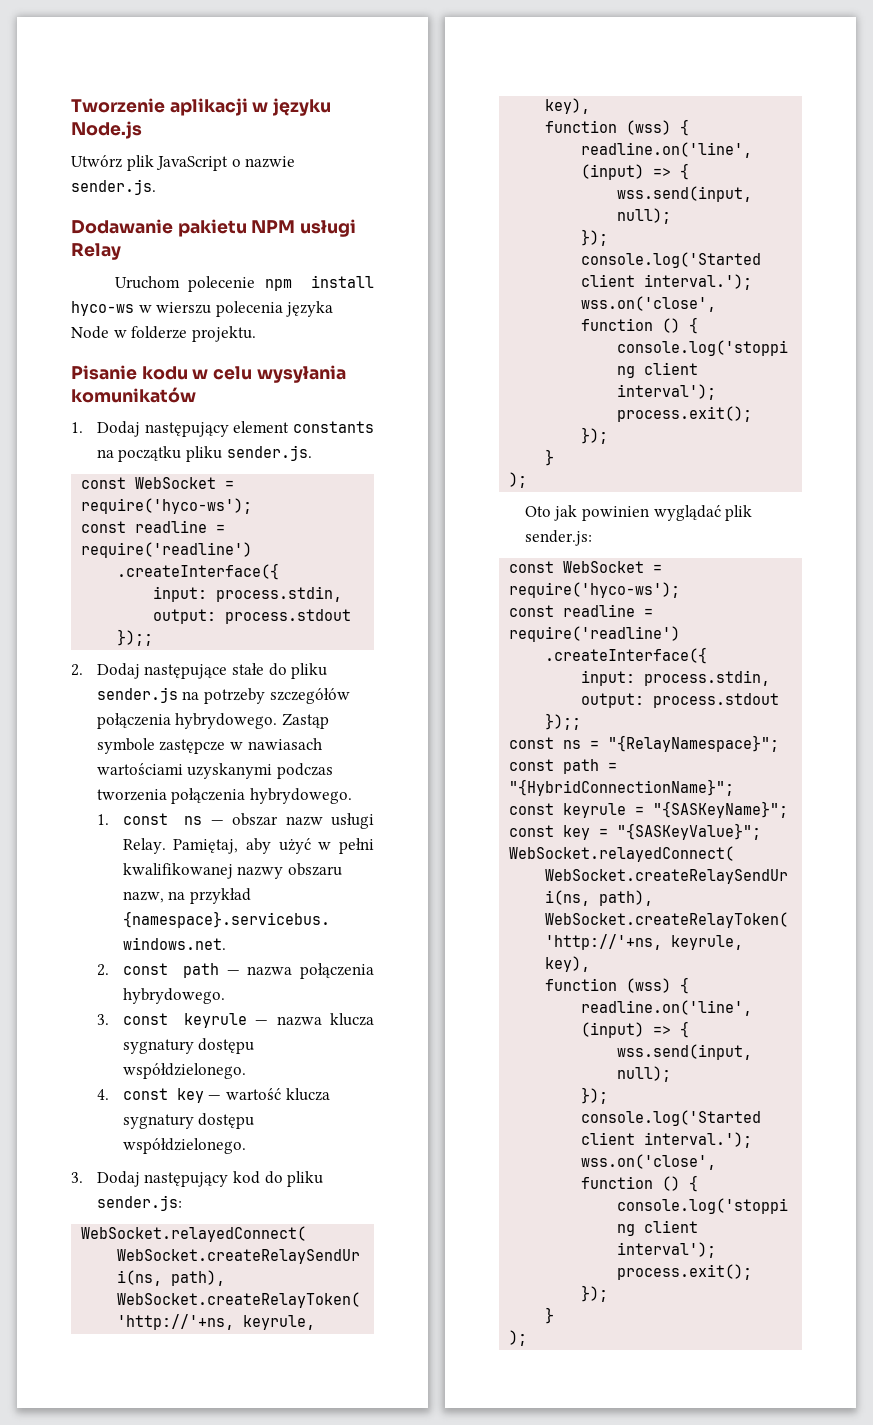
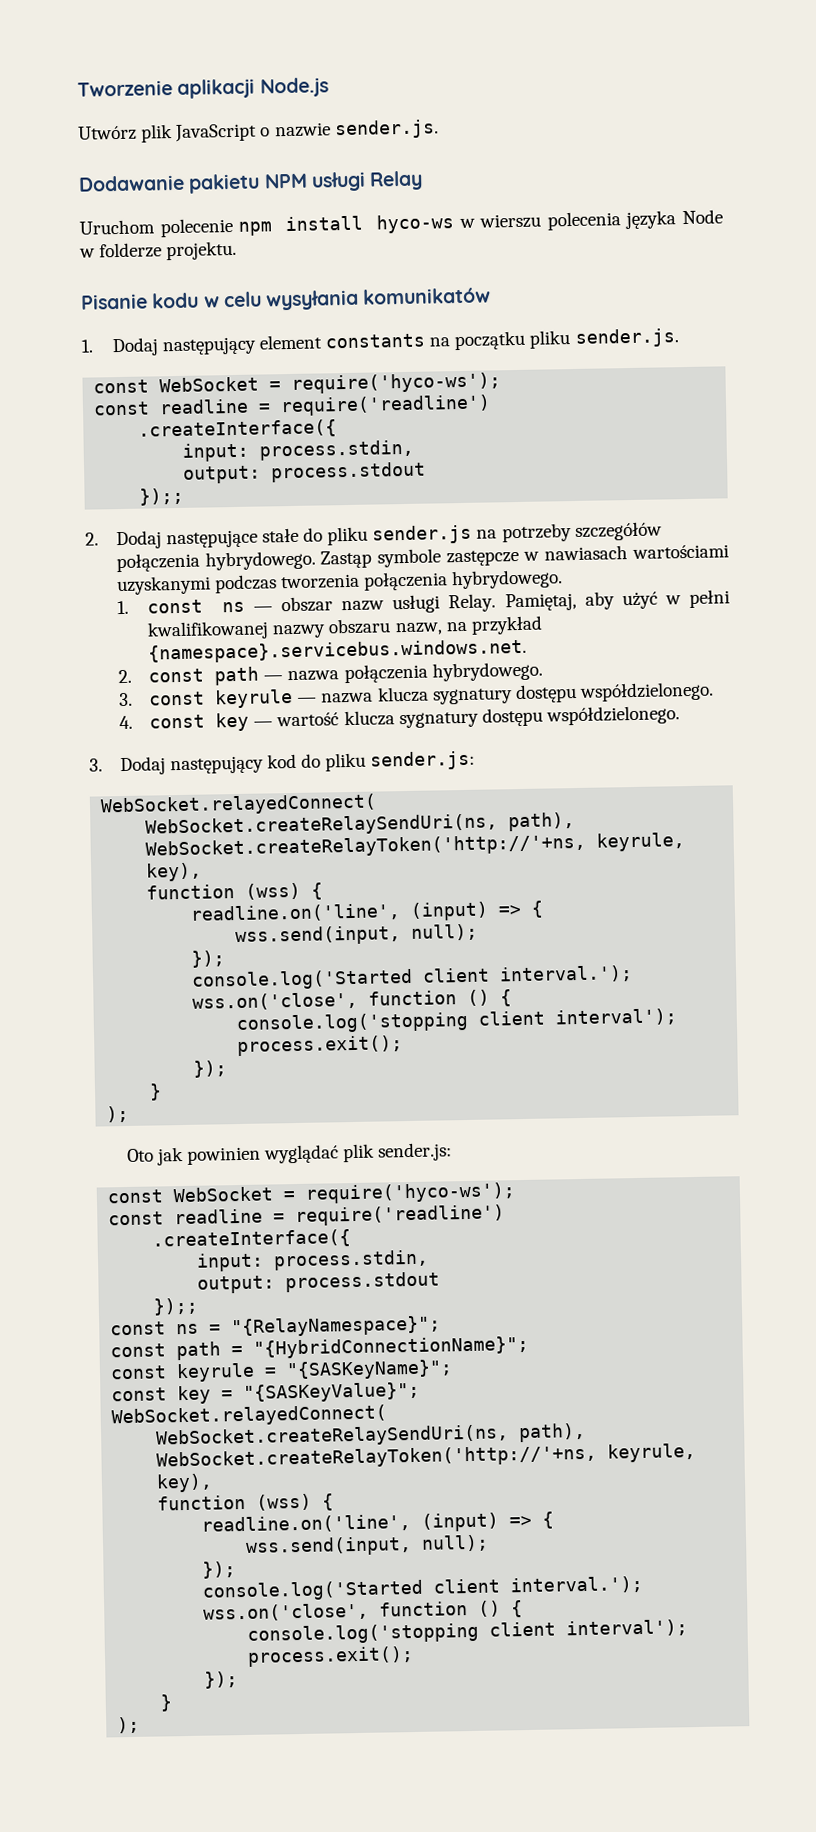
[252,98,332,116] w języku -> (256, 88) none

